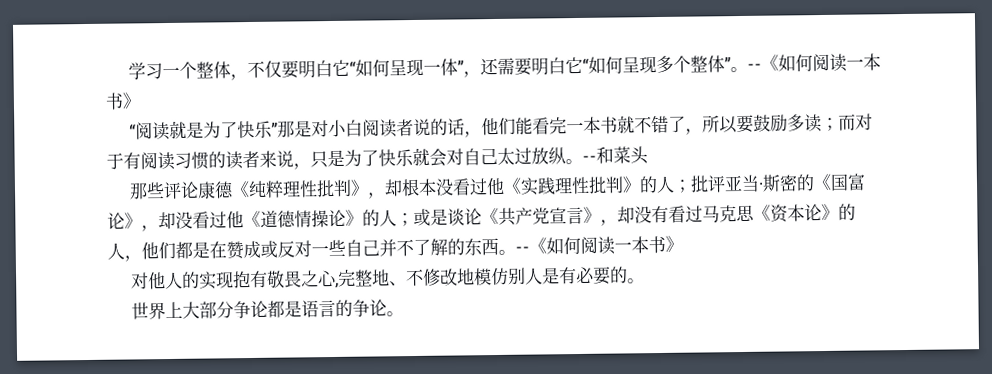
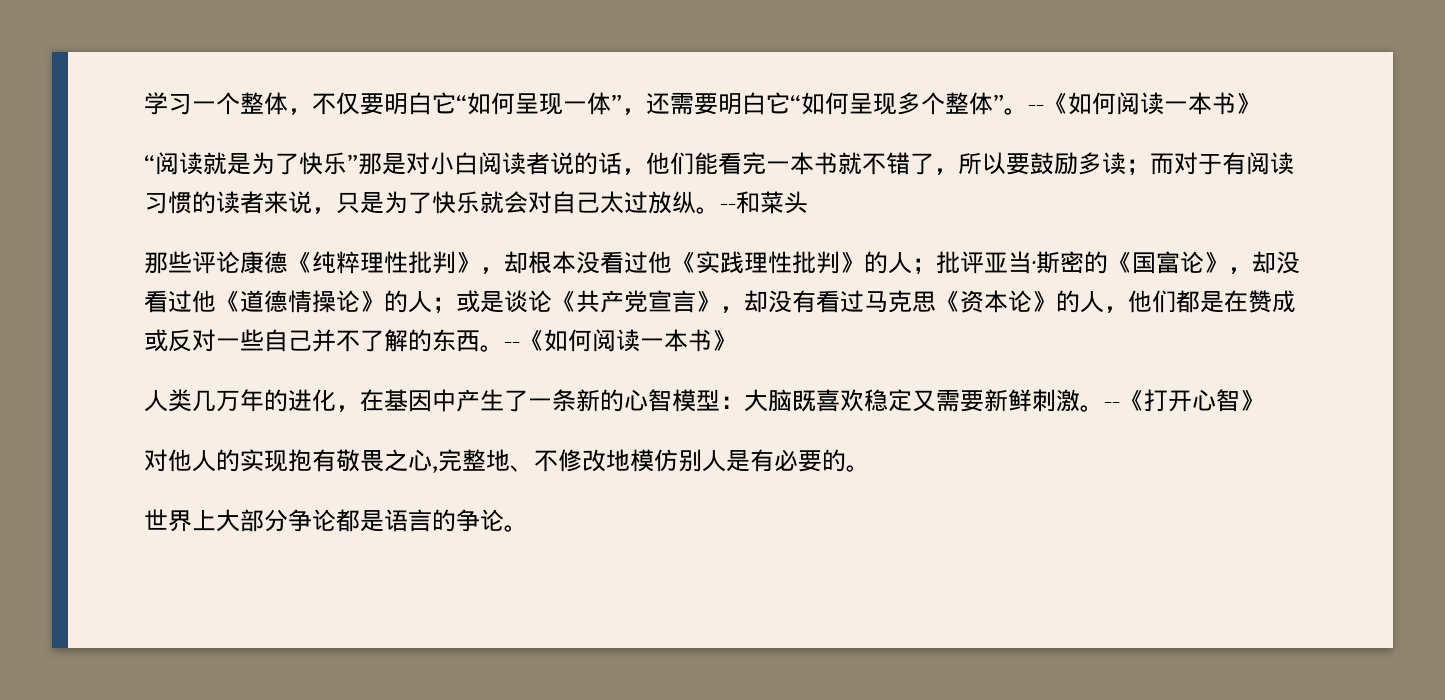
(683, 243) none -> [144,389,1264,412] // 人类几万年的进化，在基因中产生了一条新的心智模型：大脑既喜欢稳定又需要新鲜刺激。--《打开心智》

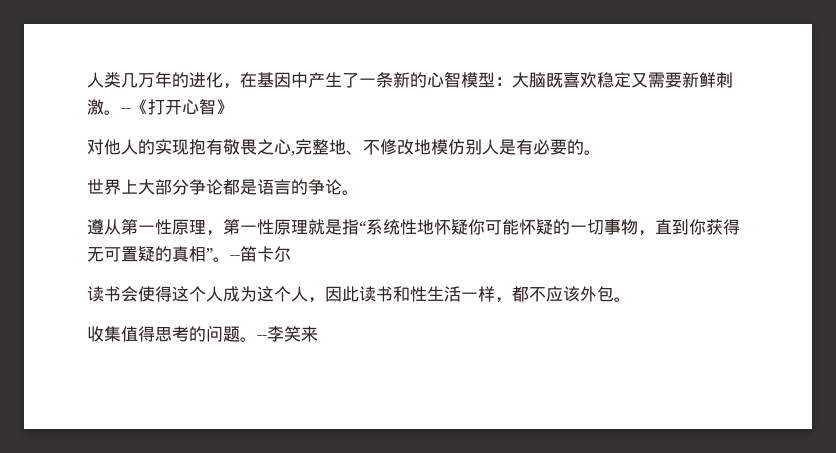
[144,92,1260,115] [144,152,1294,176] [144,191,808,214] [144,251,1300,275] [144,290,1296,314] [144,329,736,352] 学习一个整体，不仅要明白它“如何呈现一体”，还需要明白它“如何呈现多个整体”。--《如何阅读一本书》 // “阅读就是为了快乐”那是对小白阅读者说的话，他们能看完一本书就不错了，所以要鼓励多读；而对于有阅读习惯的读者来说，只是为了快乐就会对自己太过放纵。--和菜头 // 那些评论康德《纯粹理性批判》，却根本没看过他《实践理性批判》的人；批评亚当·斯密的《国富论》，却没看过他《道德情操论》的人；或是谈论《共产党宣言》，却没有看过马克思《资本论》的人，他们都是在赞成或反对一些自己并不了解的东西。--《如何阅读一本书》 // -> (87, 80) none
(528, 528) none -> [87,219,740,236] [87,246,291,262] [87,286,631,303] [87,326,318,342] // 遵从第一性原理，第一性原理就是指“系统性地怀疑你可能怀疑的一切事物，直到你获得无可置疑的真相”。--笛卡尔 // 读书会使得这个人成为这个人，因此读书和性生活一样，都不应该外包。 // 收集值得思考的问题。--李笑来

